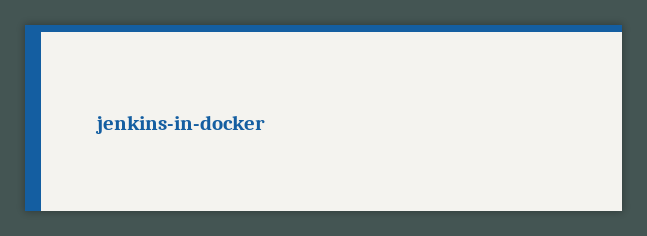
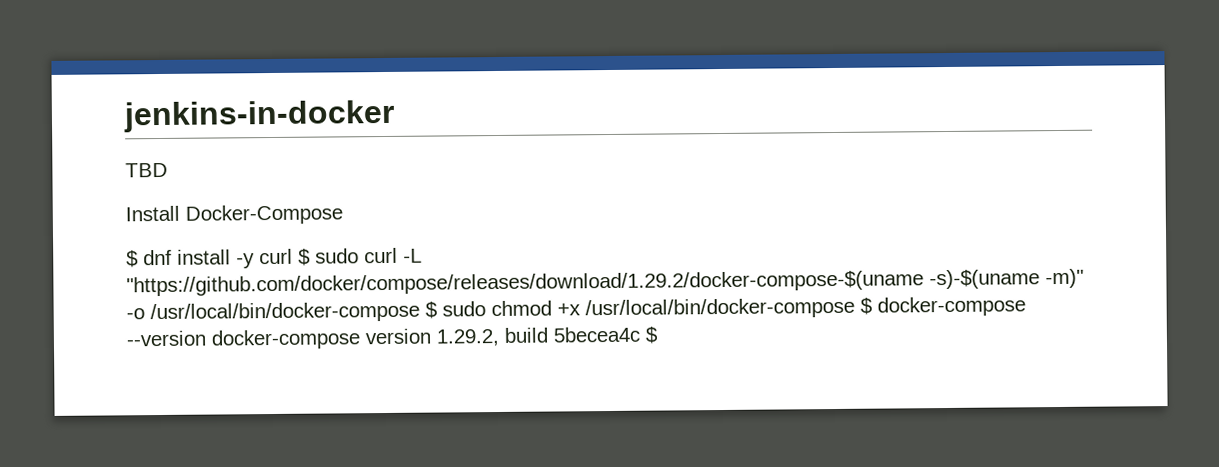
(265, 124) none -> [125,162,168,178] [125,204,343,225] [126,247,422,269] [126,268,1084,297] [126,296,1026,324] [126,326,658,350] // TBD // Install Docker-Compose // $ dnf install -y curl $ sudo curl -L "https://github.com/docker/compose/releases/download/1.29.2/docker-compose-$(uname -s)-$(uname -m)" -o /usr/local/bin/docker-compose $ sudo chmod +x /usr/local/bin/docker-compose $ docker-compose --version docker-compose version 1.29.2, build 5becea4c $

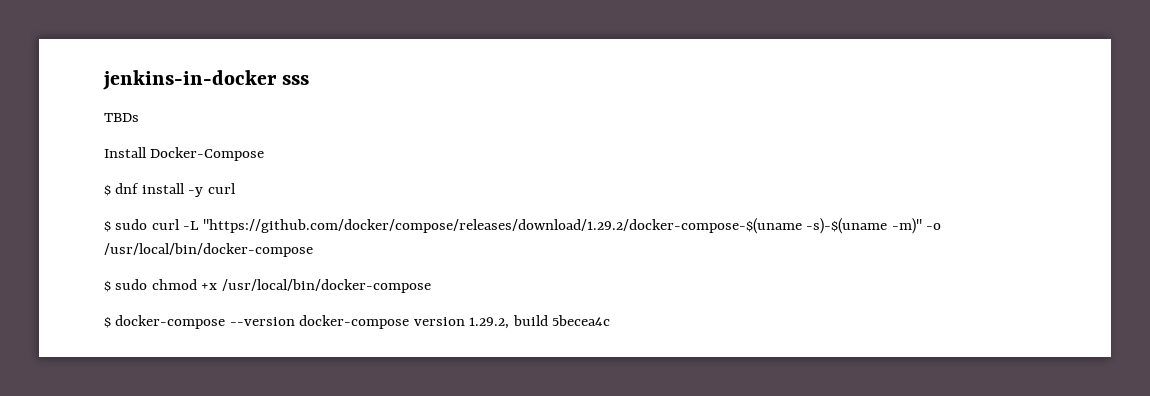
[125,162,168,178] // TBD -> [282,75,310,85] [104,113,139,122] sss // TBDs
(293, 256) none -> (236, 188) //
(420, 312) none -> (313, 250) //
(855, 308) none -> (431, 286) //
[645,326,658,344] $ -> (611, 320) none

